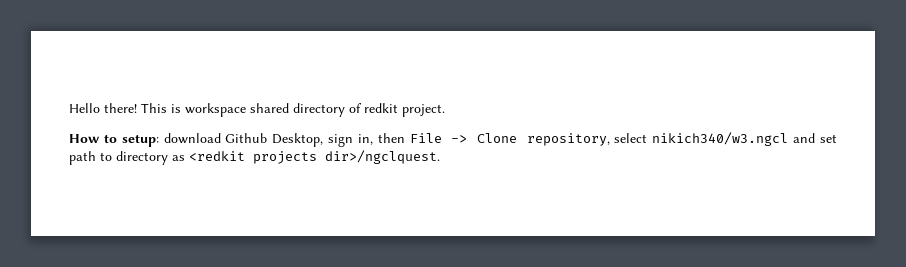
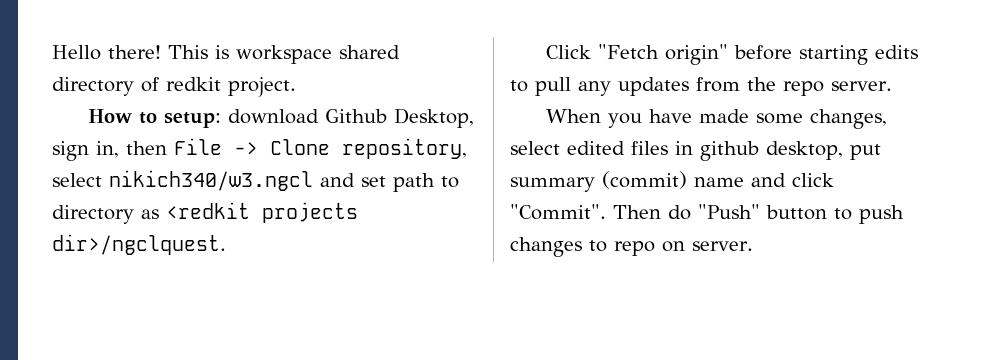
(440, 157) none -> [545,44,918,65] [510,77,892,96] [545,109,887,129] [510,141,881,161] [510,171,834,192] [510,204,904,224] [510,237,753,257] // Click "Fetch origin" before starting edits to pull any updates from the repo server. // When you have made some changes, select edited files in github desktop, put summary (commit) name and click "Commit". Then do "Push" button to push changes to repo on server.

